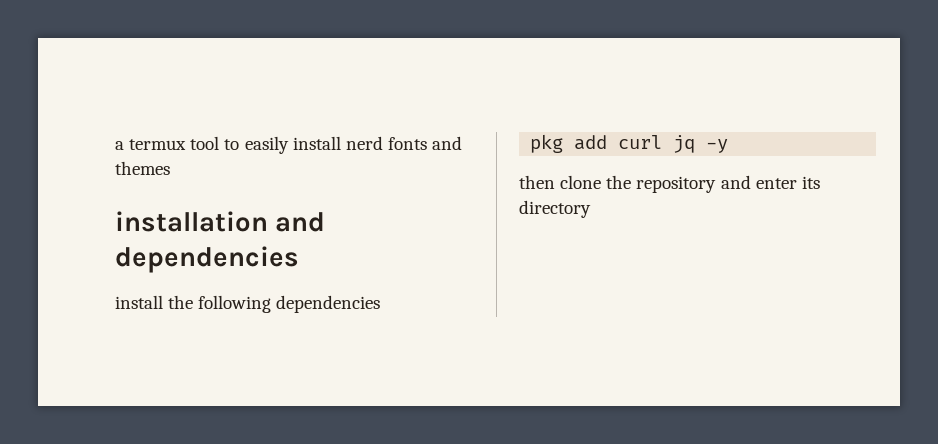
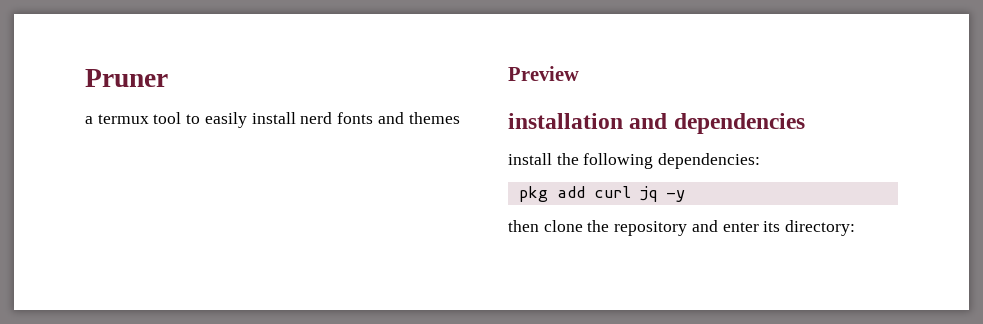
(115, 145) none -> [85,69,168,87] Pruner //
(170, 168) none -> [508,66,579,81] // Preview
[276,295,381,313] dependencies -> [658,153,761,169] dependencies:
[519,200,591,218] directory -> [785,220,856,236] directory:

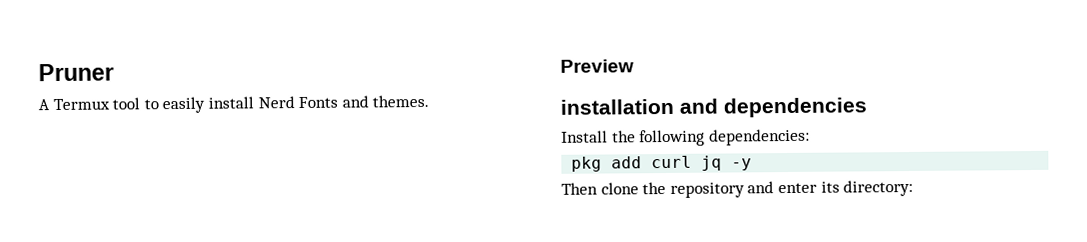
[85,114,149,124] a termux -> [38,98,110,111] A Termux
[300,112,460,124] nerd fonts and themes -> [257,94,430,109] Nerd Fonts and themes.
[508,153,552,165] install -> [561,130,608,143] Install
[508,220,539,232] then -> [561,182,598,195] Then

